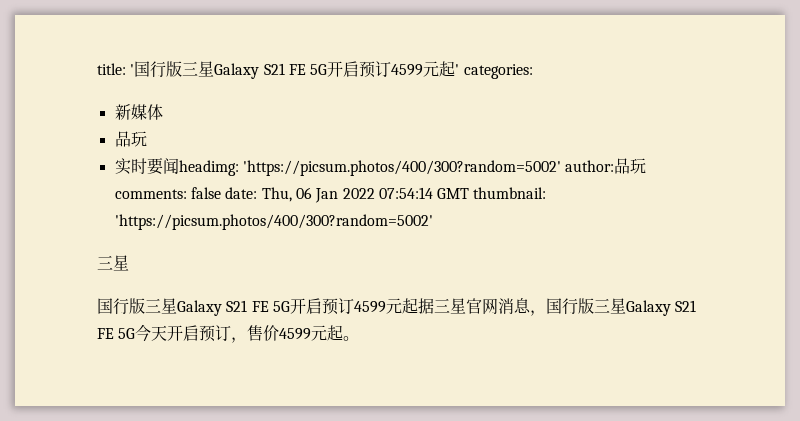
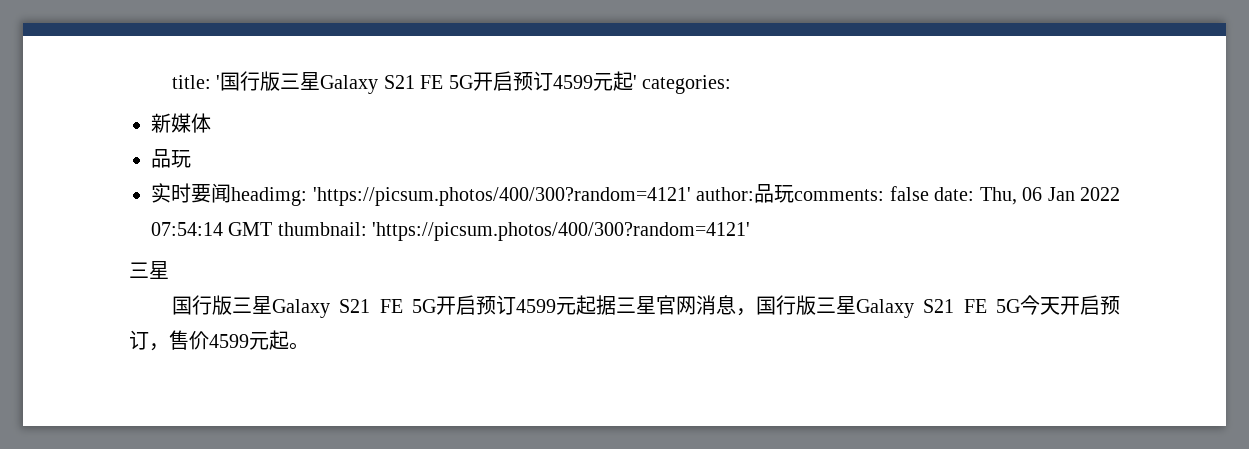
[242,160,561,176] 'https://picsum.photos/400/300?random=5002' -> [312,187,691,206] 'https://picsum.photos/400/300?random=4121'
[114,214,433,230] 'https://picsum.photos/400/300?random=5002' -> [372,222,751,241] 'https://picsum.photos/400/300?random=4121'

